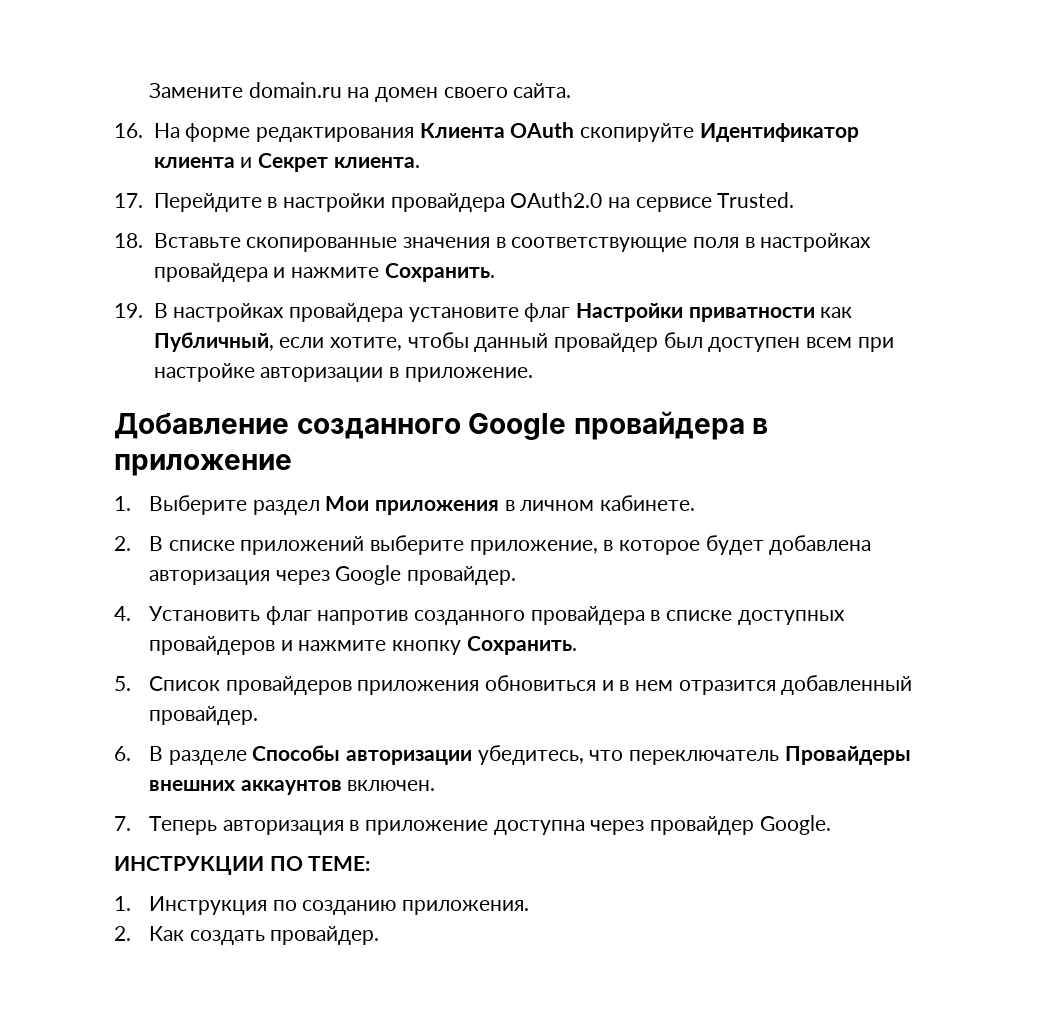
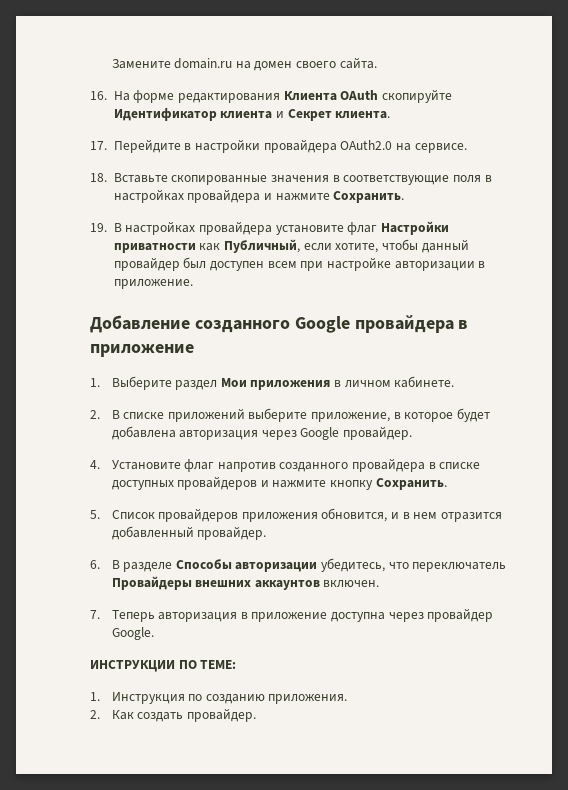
[635,192,795,212] сервисе Trusted. -> [414,143,467,153] сервисе.
[149,606,261,621] Установить -> [111,460,181,470] Установите
[485,675,597,691] обновиться -> [321,508,388,522] обновится,

